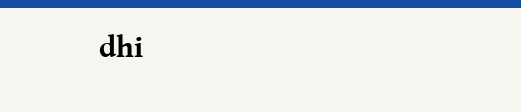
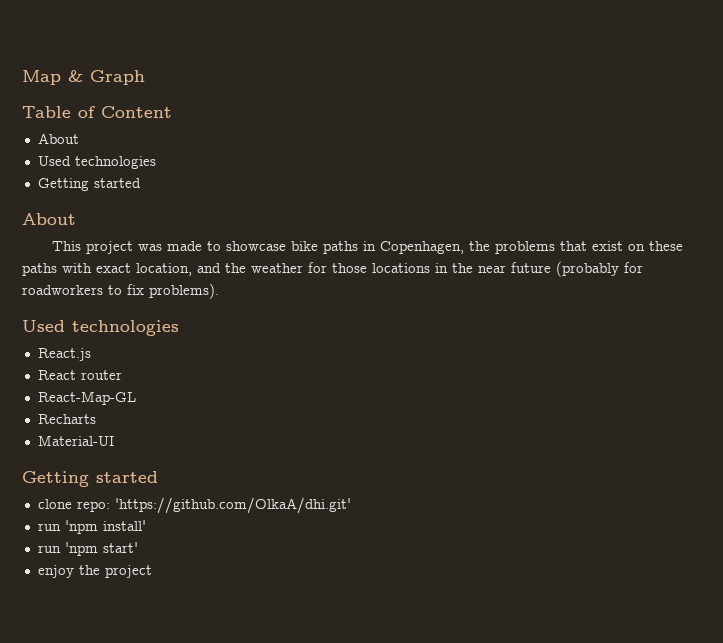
[99,34,143,57] dhi -> [22,70,145,85] [22,106,172,118] [37,133,79,144] [37,156,156,169] [37,178,141,191] [22,213,76,225] [52,241,684,254] [22,261,643,277] [22,283,219,299] [22,320,179,336] [37,348,91,361] [37,370,122,380] [37,391,136,405] [37,414,96,424] [37,435,114,446] [22,471,158,487] [37,497,351,514] [37,520,146,534] [37,542,138,556] [37,565,152,578] Map & Graph // Table of Content // About // Used technologies // Getting started // About // This project was made to showcase bike paths in Copenhagen, the problems that exist on these paths with exact location, and the weather for those locations in the near future (probably for roadworkers to fix problems). // Used technologies // React.js // React router // React-Map-GL // Recharts // Material-UI // Getting started // clone repo: 'https://github.com/OlkaA/dhi.git' // run 'npm install' // run 'npm start' // enjoy the project

